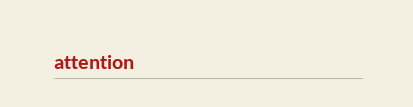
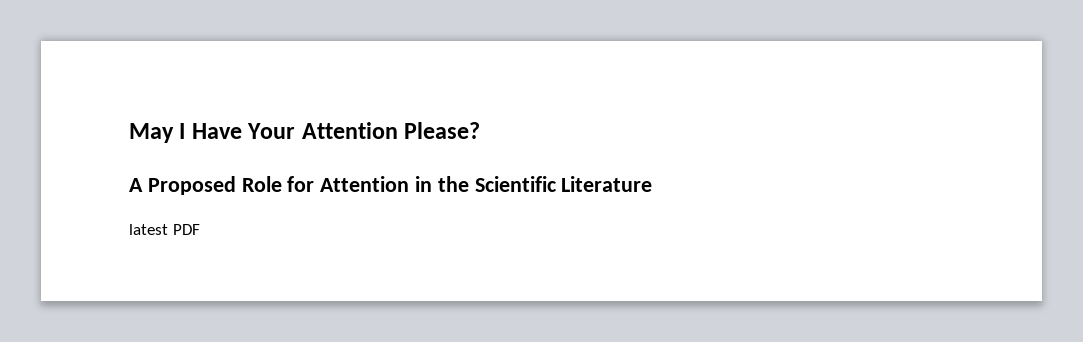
[54,55,134,69] attention -> [129,122,481,143] [129,176,653,195] [129,224,200,235] May I Have Your Attention Please? // A Proposed Role for Attention in the Scientific Literature // latest PDF

